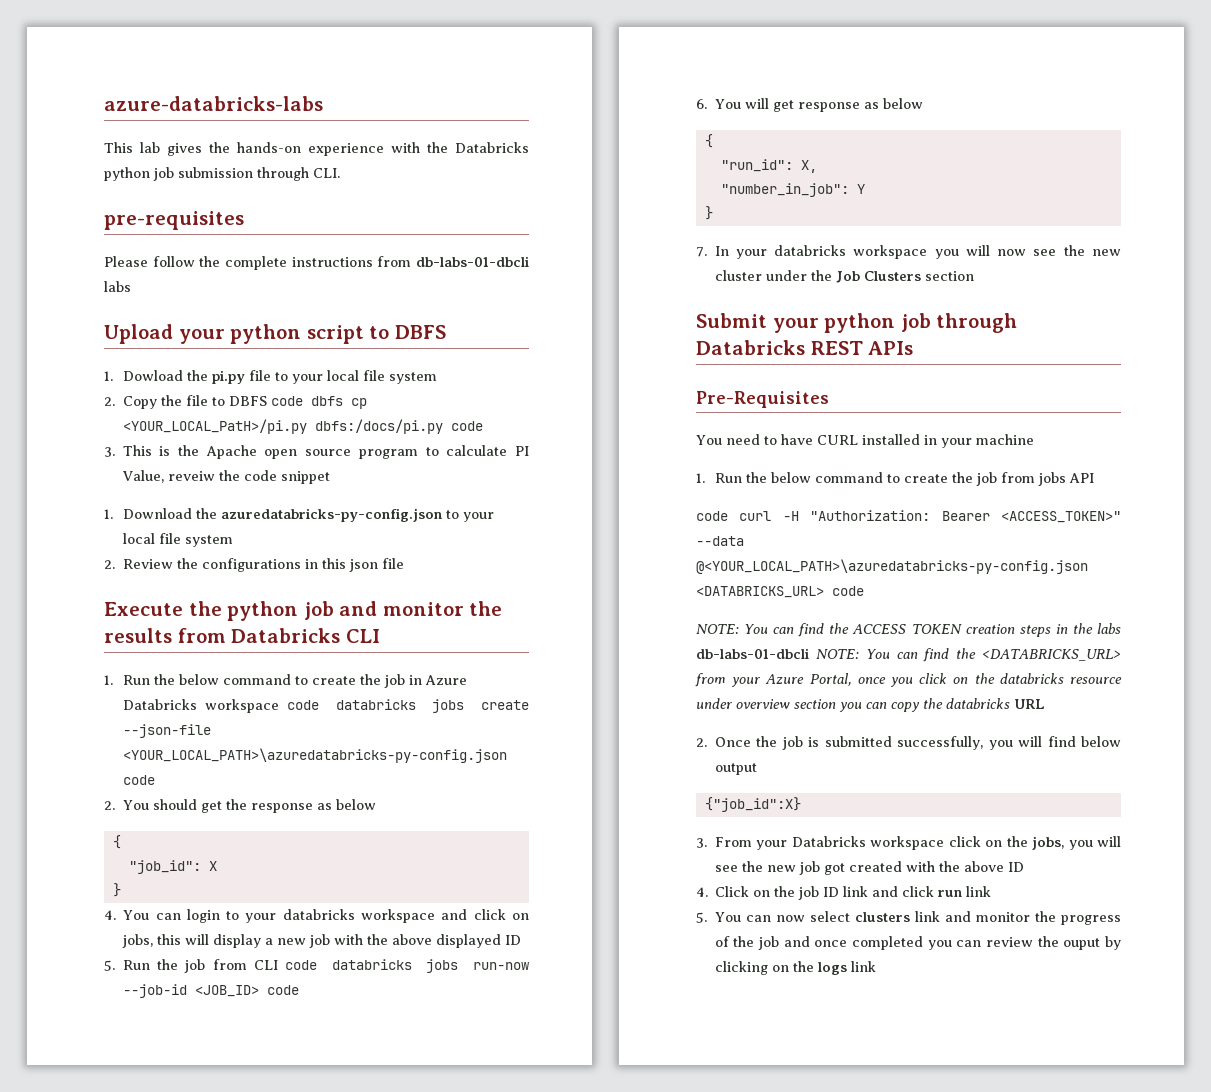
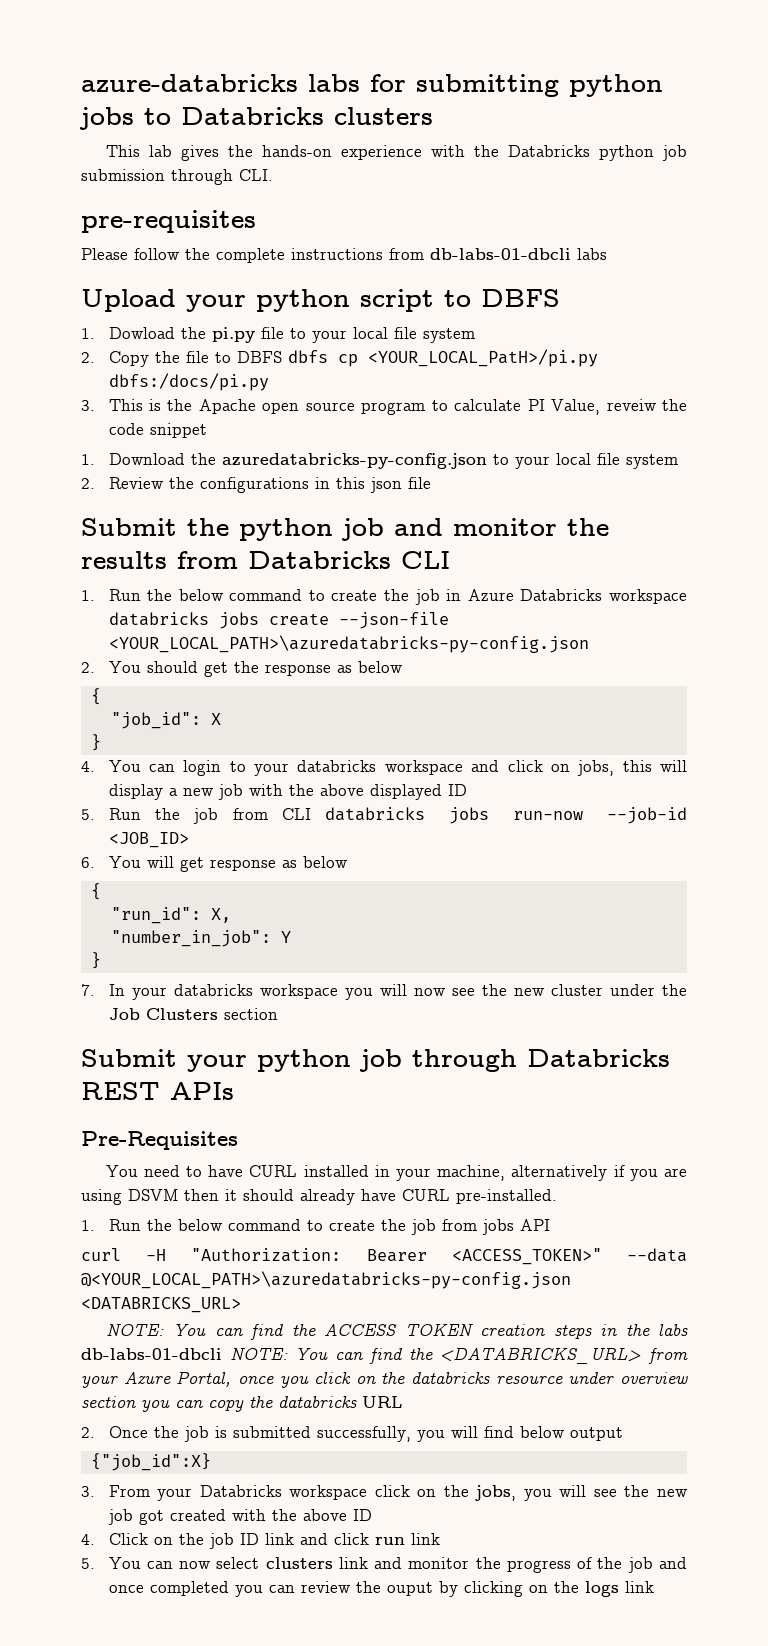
[104,96,323,111] azure-databricks-labs -> [81,74,663,97] [79,107,433,130] azure-databricks labs for submitting python jobs to Databricks clusters
[270,396,303,406] code -> (282, 357) none
[450,421,483,431] code -> (269, 382) none
[104,602,183,616] Execute -> [81,518,177,536] Submit
[287,700,320,710] code -> (687, 596) none
[122,775,155,785] code -> (589, 644) none
[285,960,318,970] code -> (311, 814) none
[266,985,299,995] code -> (189, 840) none
[975,434,1034,445] machine -> [437,1165,688,1181] [81,1189,557,1205] machine, alternatively if you are using DSVM then it should already have CURL pre-installed.
[696,511,728,521] code -> (550, 1225) none
[832,586,864,596] code -> (241, 1305) none

